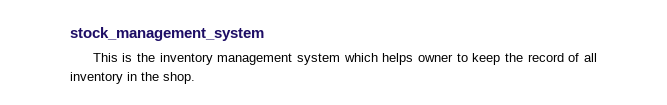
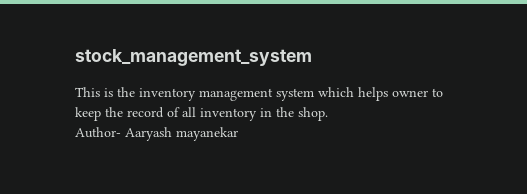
(195, 78) none -> [75,127,238,141] // Author- Aaryash mayanekar

